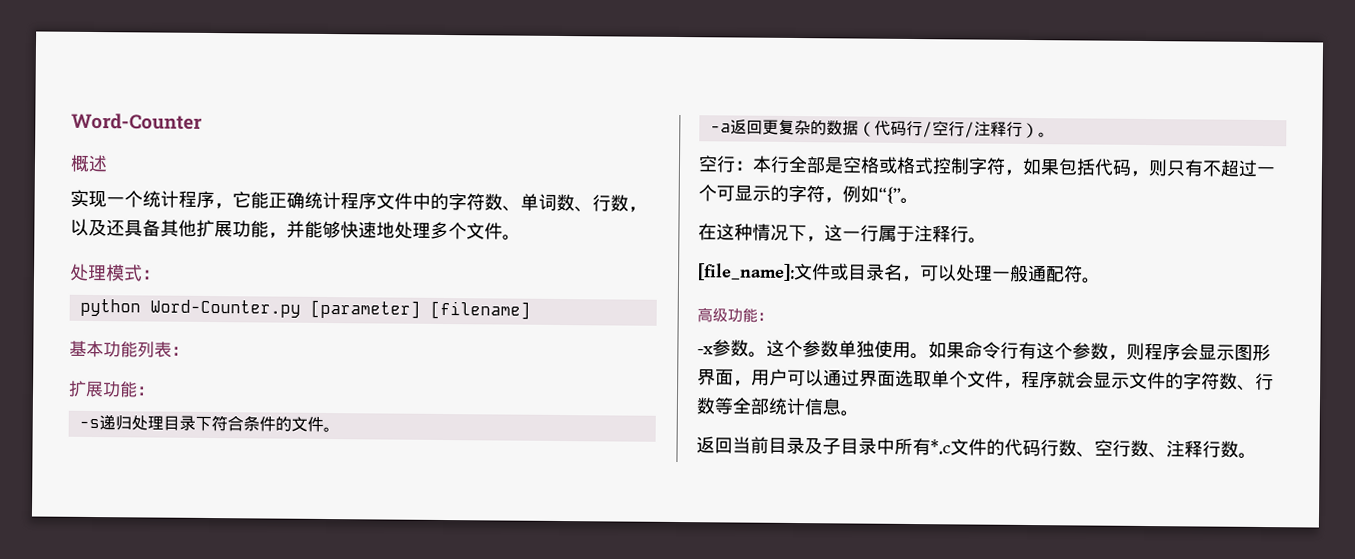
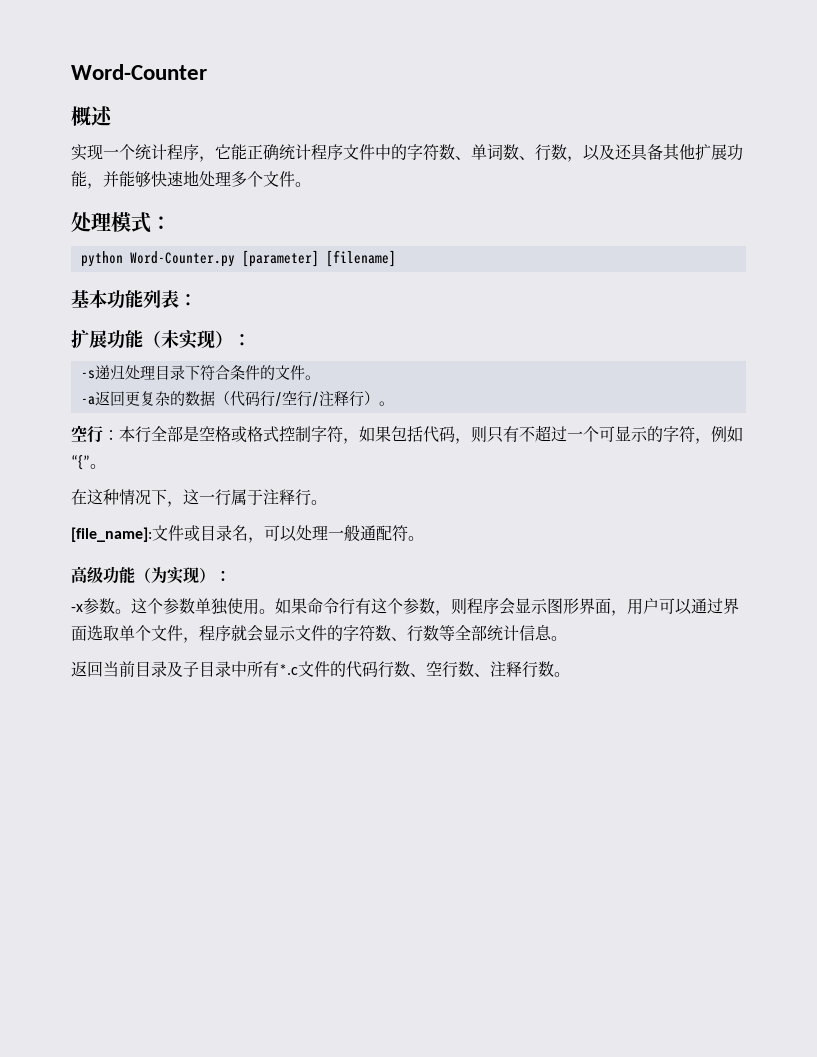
(138, 389) none -> [143,330,233,349] （未实现）
(758, 315) none -> [135,567,215,584] （为实现）

